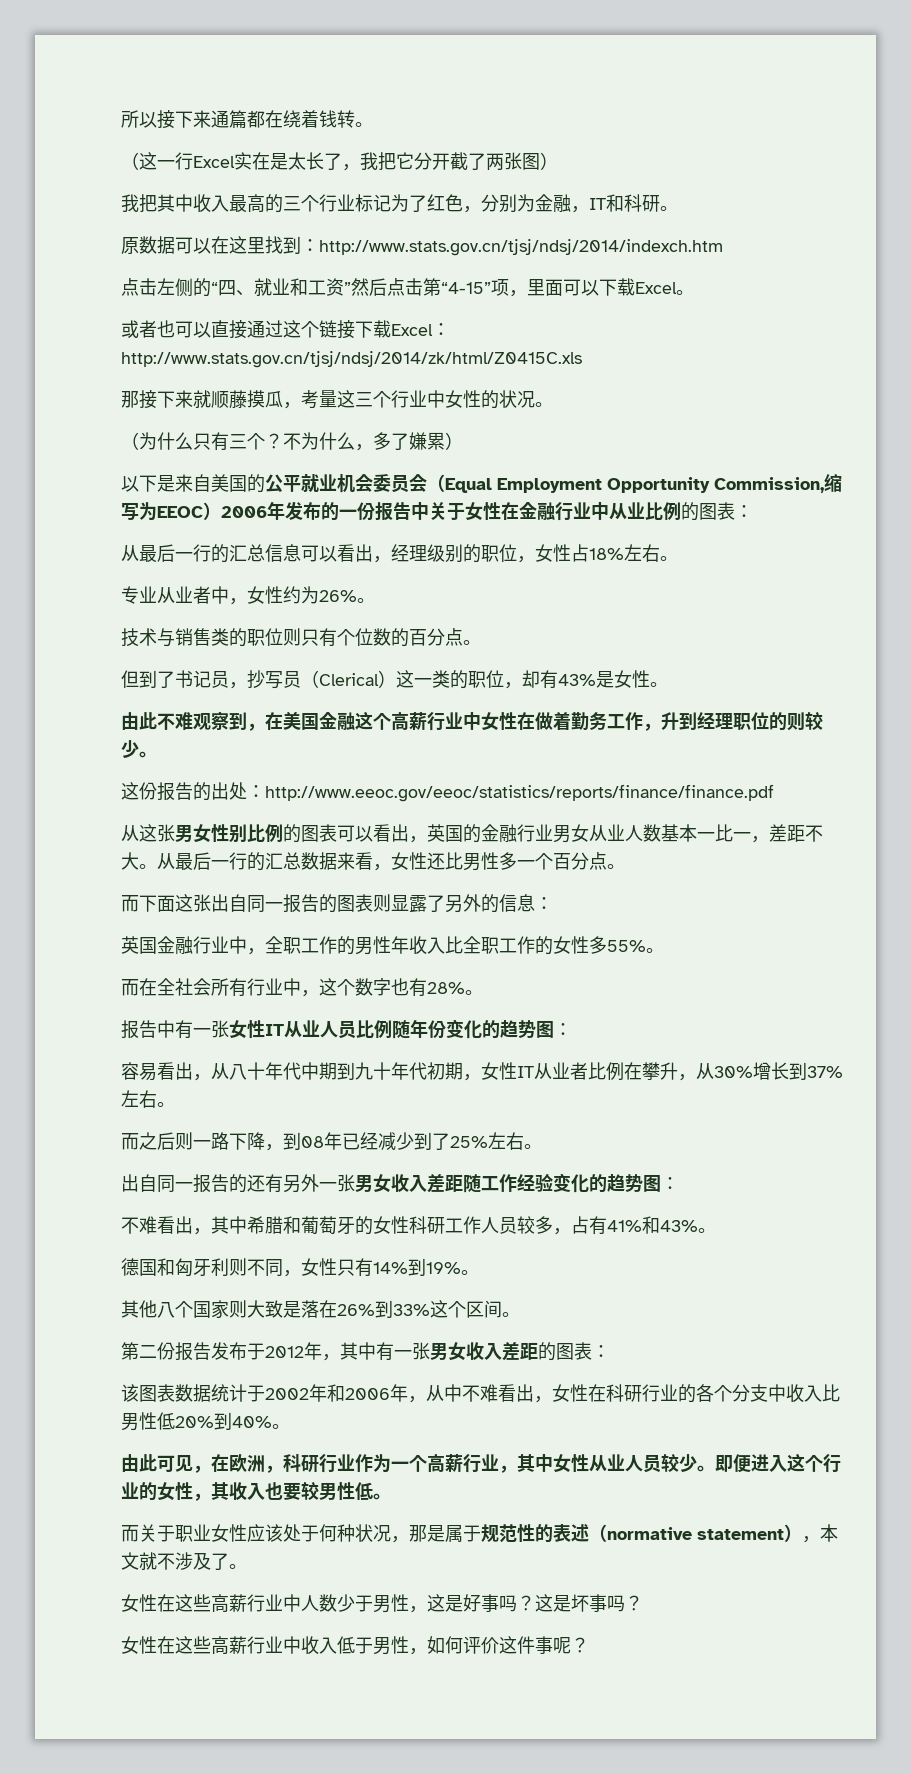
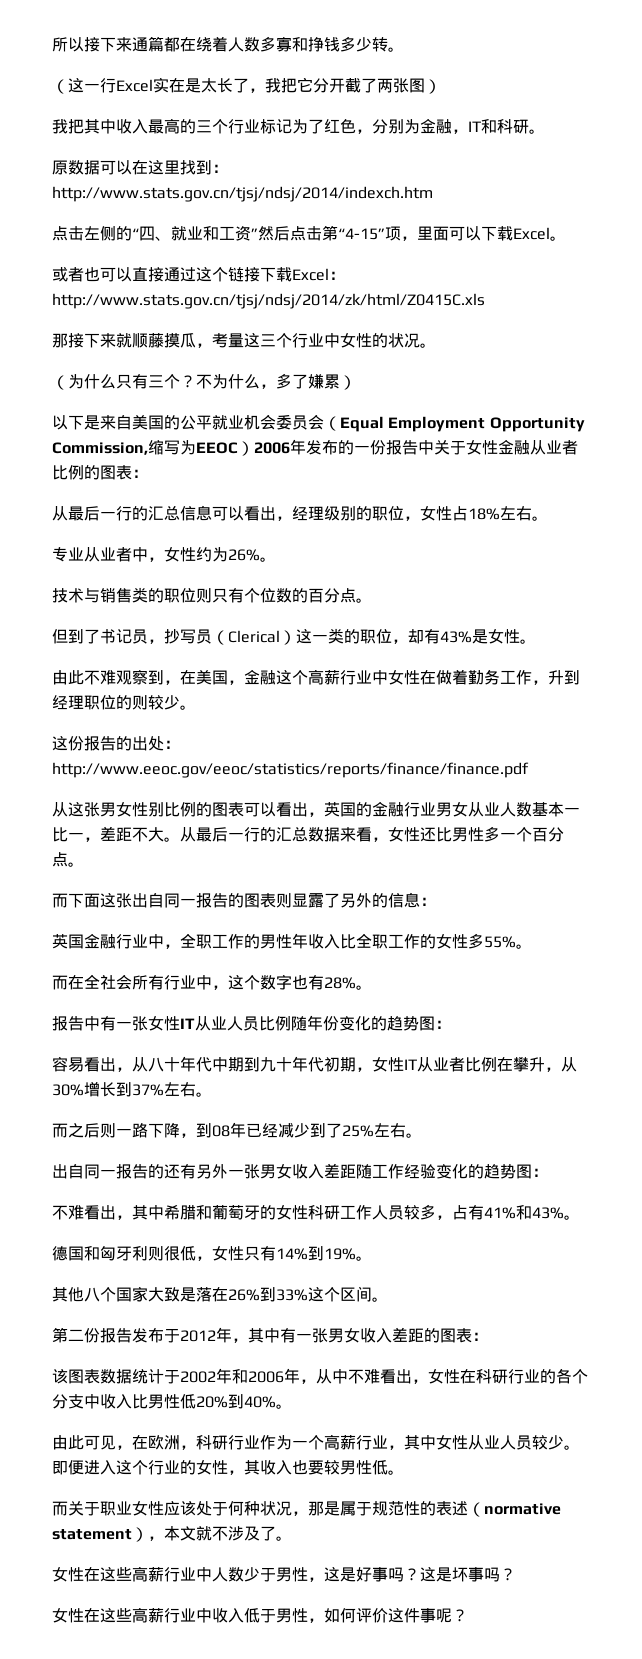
[319,110,337,128] 钱 -> [228,36,372,52] 人数多寡和挣钱多少
[501,502,645,521] 在金融行业中从业 -> [498,440,578,455] 金融从业者
(319, 721) none -> [228,680,244,685] ，
[247,1259,283,1277] 不同 -> [164,1246,196,1261] 很低
[229,1300,247,1318] 则 -> (148, 1294) none

